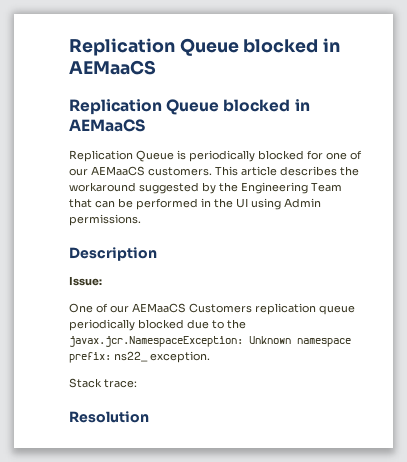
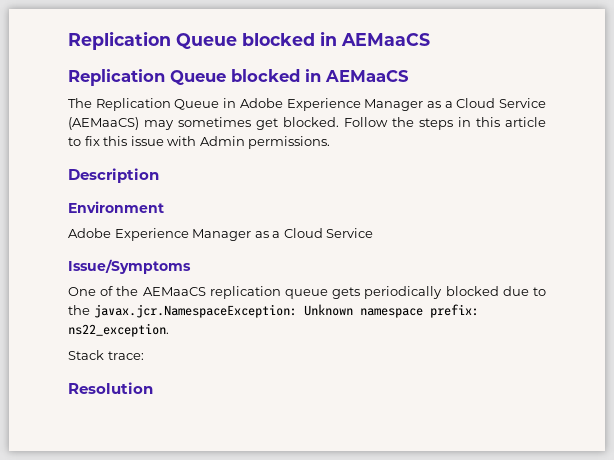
[69,150,362,162] [69,166,359,176] [69,182,342,194] [69,198,321,210] [69,214,141,226] [69,247,157,261] [69,276,102,286] Replication Queue is periodically blocked for one of our AEMaaCS customers. This article describes the workaround suggested by the Engineering Team that can be performed in the UI using Admin permissions. // Description // Issue: -> [68,98,546,111] [68,117,546,130] [68,136,331,149] [68,168,159,183] [68,201,164,213] [68,228,374,241] [68,259,191,274] The Replication Queue in Adobe Experience Manager as a Cloud Service (AEMaaCS) may sometimes get blocked. Follow the steps in this article to fix this issue with Admin permissions. // Description // Environment // Adobe Experience Manager as a Cloud Service // Issue/Symptoms
[110,303,252,313] our AEMaaCS Customers -> [116,286,206,296] the AEMaaCS
(355, 310) none -> [332,287,361,299] gets
[114,351,210,363] ns22_ exception. -> [68,323,169,337] ns22_exception.

